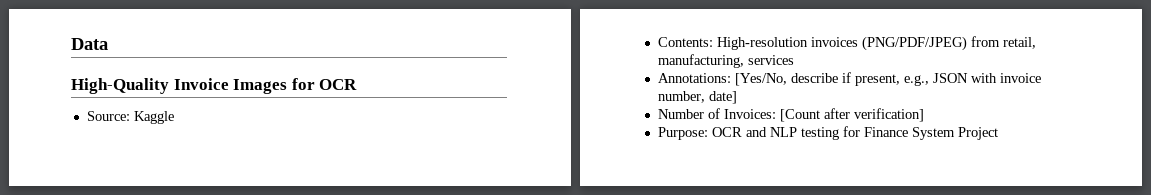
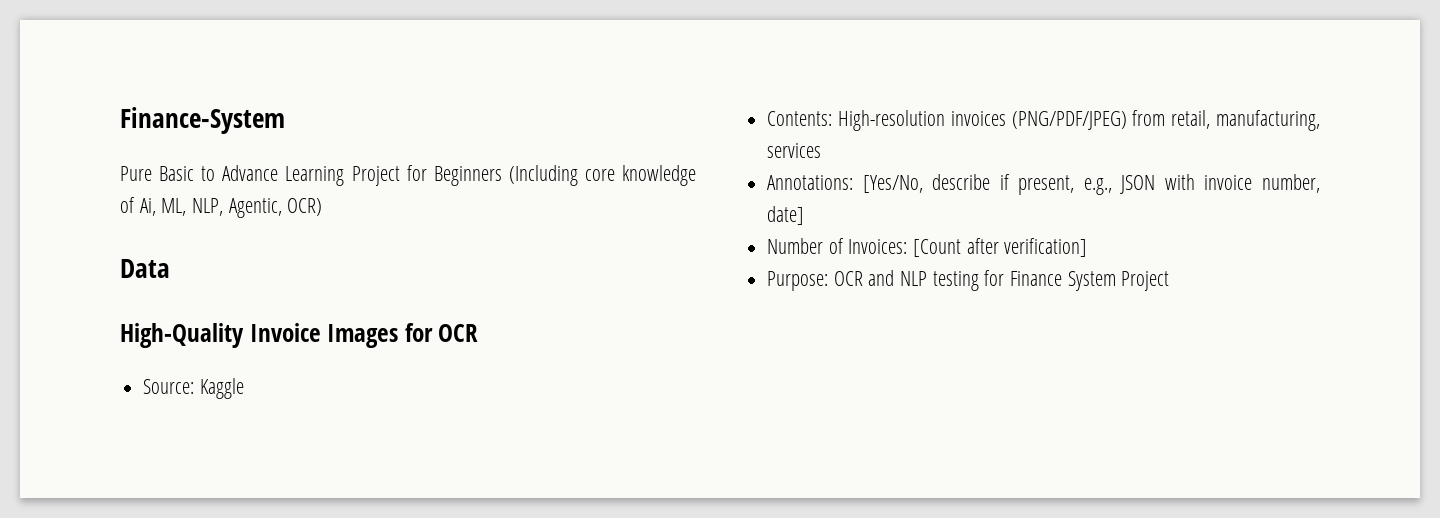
(71, 44) none -> [120,107,285,134] [120,165,697,186] [120,197,323,218] Finance-System // Pure Basic to Advance Learning Project for Beginners (Including core knowledge of Ai, ML, NLP, Agentic, OCR) //

